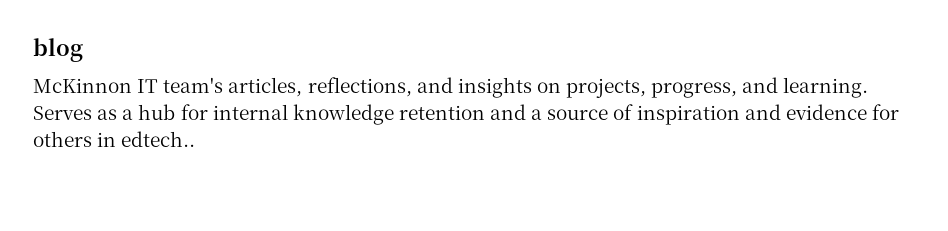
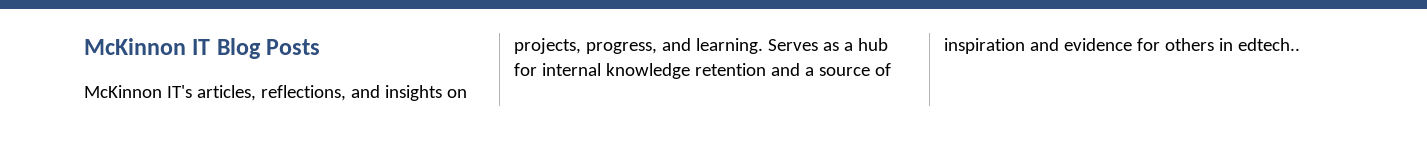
[33,38,83,62] [33,77,224,93] blog // McKinnon IT team's -> [84,38,321,59] [84,85,192,98] McKinnon IT Blog Posts // McKinnon IT's

